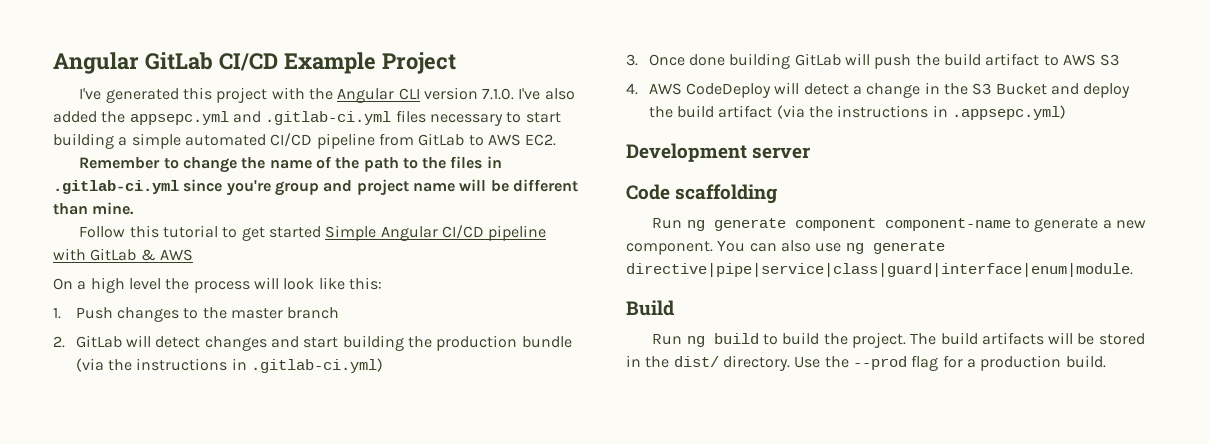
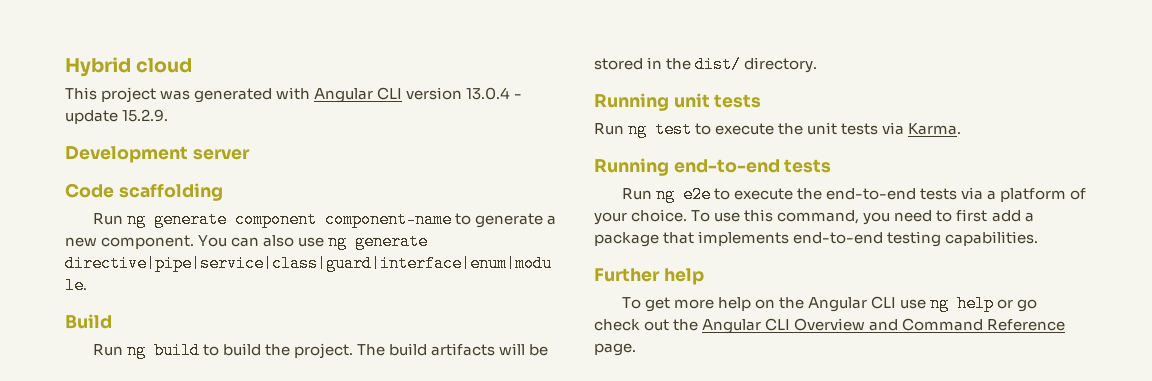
[53,52,456,74] [79,87,575,103] [53,110,561,126] [53,133,557,149] [79,156,502,173] [53,179,578,196] [53,202,135,215] [79,225,547,241] [53,248,193,261] [53,277,382,293] [53,307,340,322] [53,335,572,351] [75,358,383,373] [626,53,1120,69] [626,82,1131,98] [648,105,1066,120] Angular GitLab CI/CD Example Project // I've generated this project with the Angular CLI version 7.1.0. I've also added the appsepc.yml and .gitlab-ci.yml files necessary to start building a simple automated CI/CD pipeline from GitLab to AWS EC2. // Remember to change the name of the path to the files in .gitlab-ci.yml since you're group and project name will be different than mine. // Follow this tutorial to get started Simple Angular CI/CD pipeline with GitLab & AWS // On a high level the process will look like this: // 1. Push changes to the master branch // 2. GitLab will detect changes and start building the production bundle (via the instructions in .gitlab-ci.yml) // 3. Once done building GitLab will push the build artifact to AWS S3 // 4. AWS CodeDeploy will detect a change in the S3 Bucket and deploy the build artifact (via the instructions in .appsepc.yml) -> [65,57,193,77] [65,87,523,103] [65,109,169,124] Hybrid cloud // This project was generated with Angular CLI version 13.0.4 - update 15.2.9.
[794,355,1106,371] Use the --prod flag for a production build. -> [594,93,762,111] [594,121,962,138] [594,158,832,176] [621,186,1087,203] [594,209,1034,225] [594,231,1039,247] [594,268,704,285] [621,295,1038,312] [594,318,1066,334] [594,343,636,356] // Running unit tests // Run ng test to execute the unit tests via Karma. // Running end-to-end tests // Run ng e2e to execute the end-to-end tests via a platform of your choice. To use this command, you need to first add a package that implements end-to-end testing capabilities. // Further help // To get more help on the Angular CLI use ng help or go check out the Angular CLI Overview and Command Reference page.

